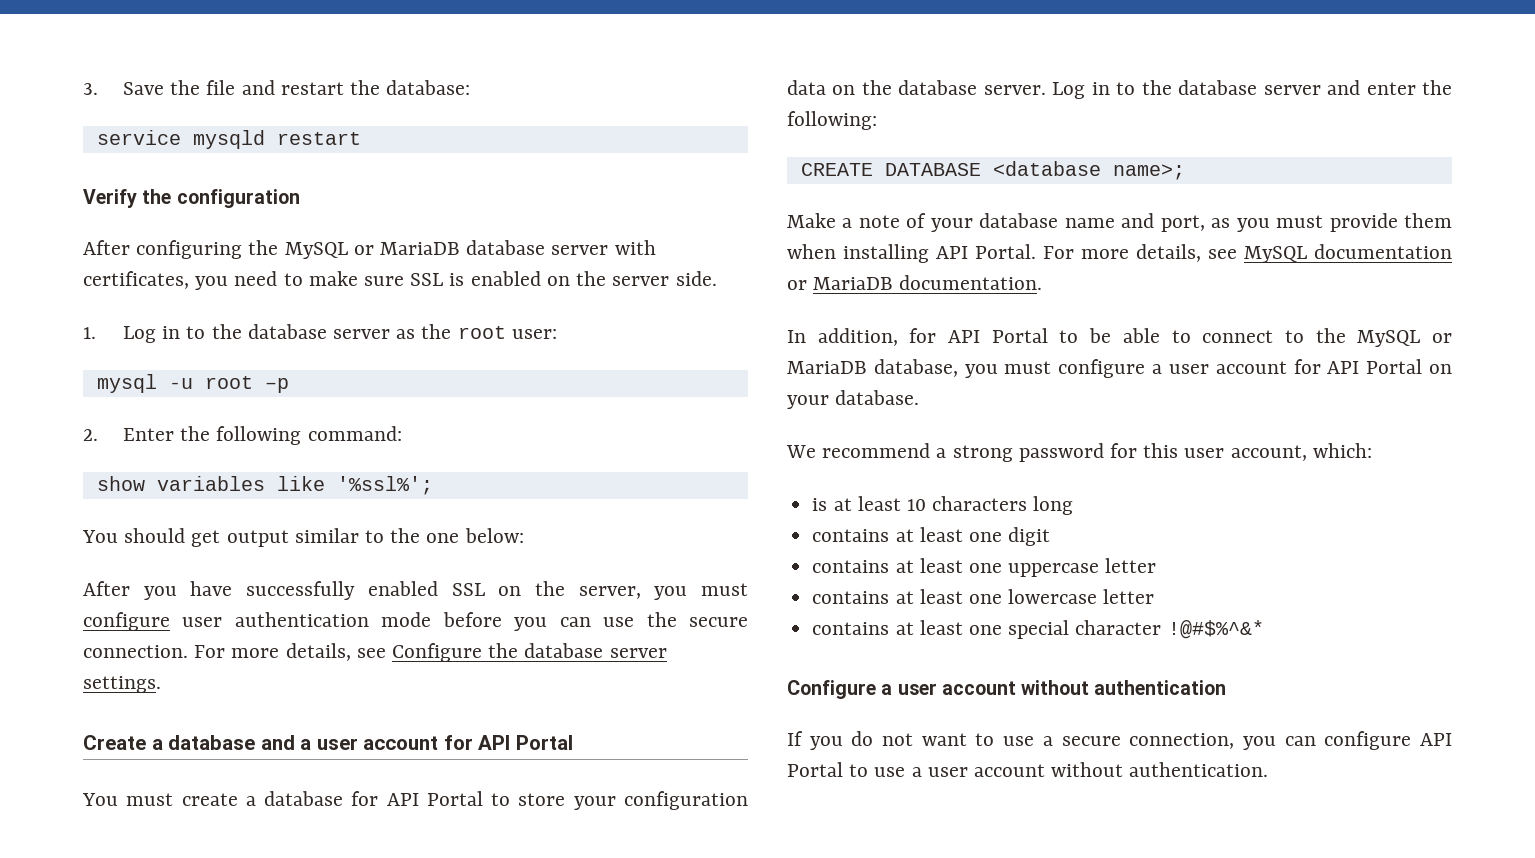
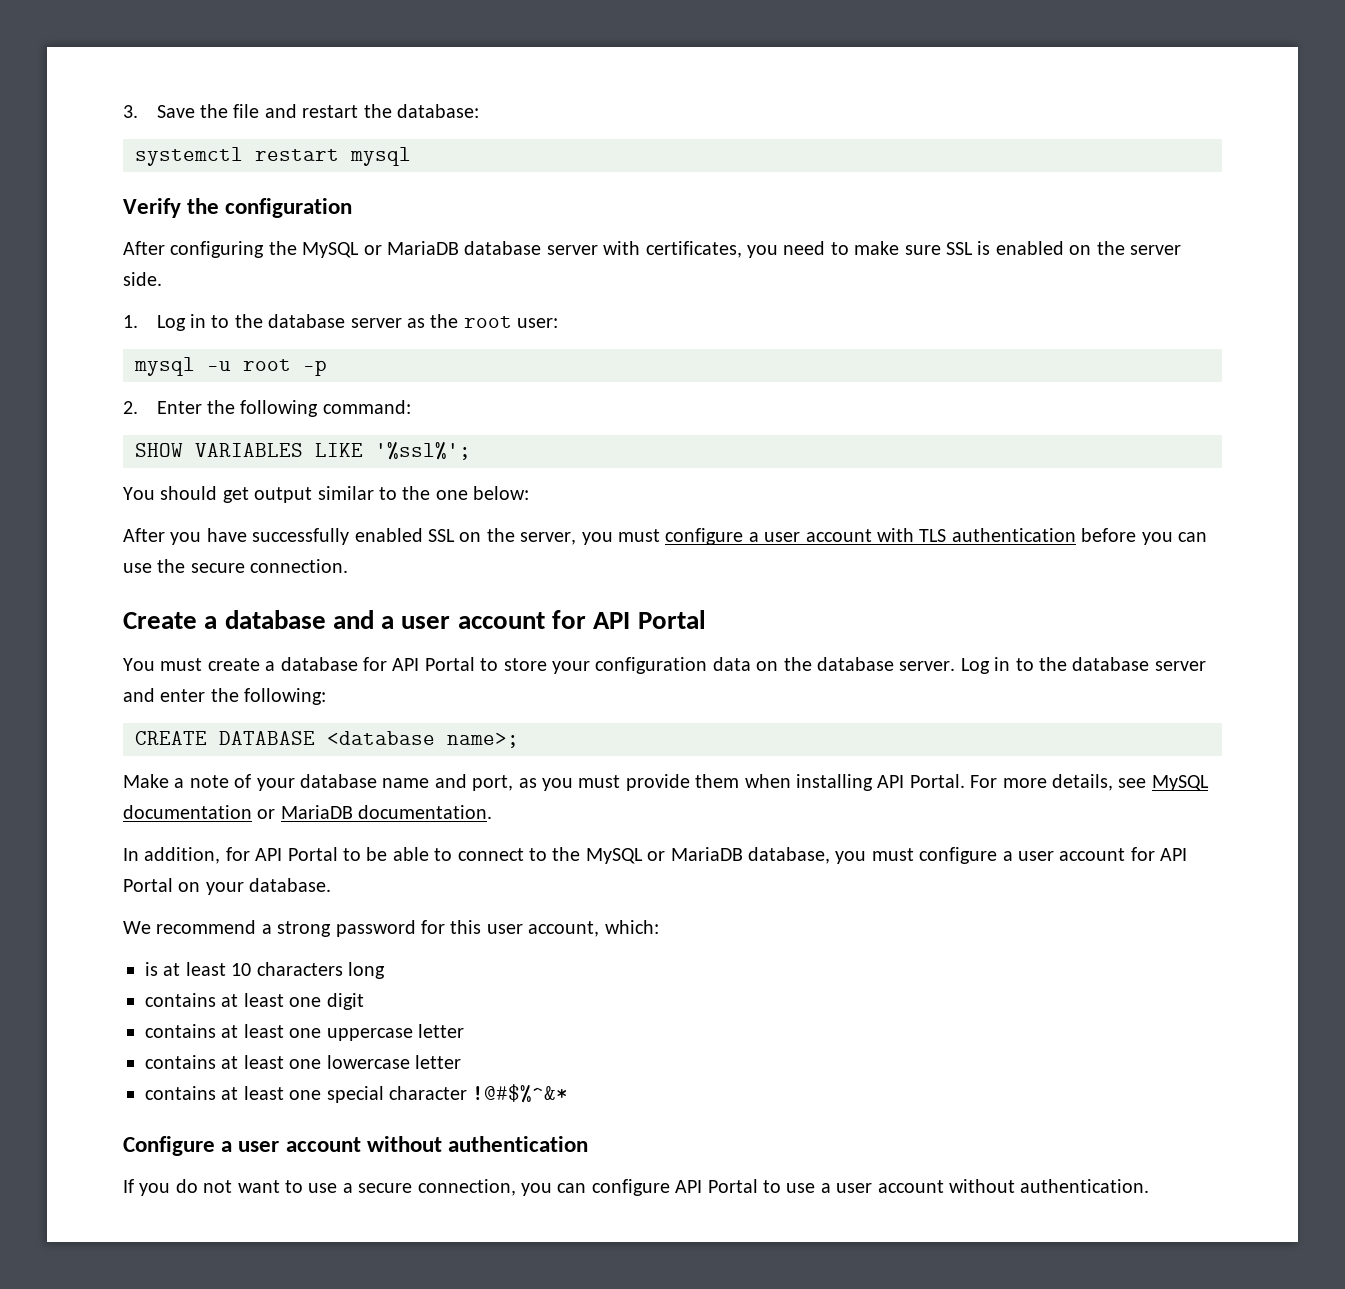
[96,130,361,149] service mysqld restart -> [135,147,411,166] systemctl restart mysql
[96,476,325,491] show variables like -> [135,443,363,458] SHOW VARIABLES LIKE
[182,612,432,627] user authentication mode -> [748,528,1076,542] a user account with TLS authentication
[194,643,667,662] [83,676,161,693] For more details, see Configure the database server settings. -> (349, 566) none

